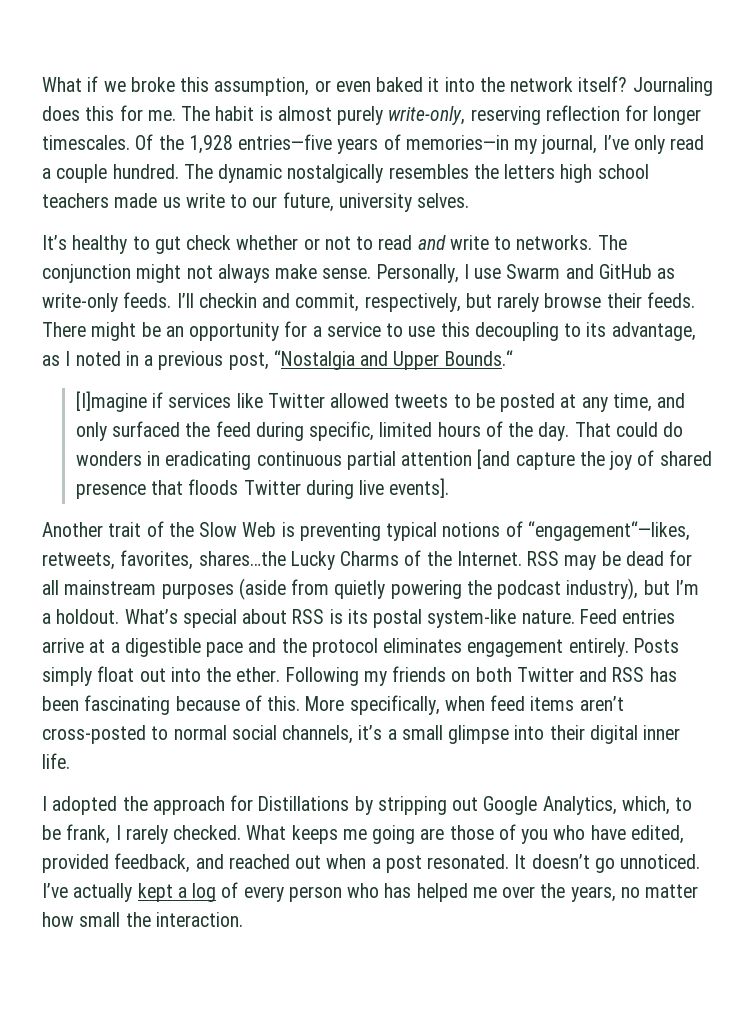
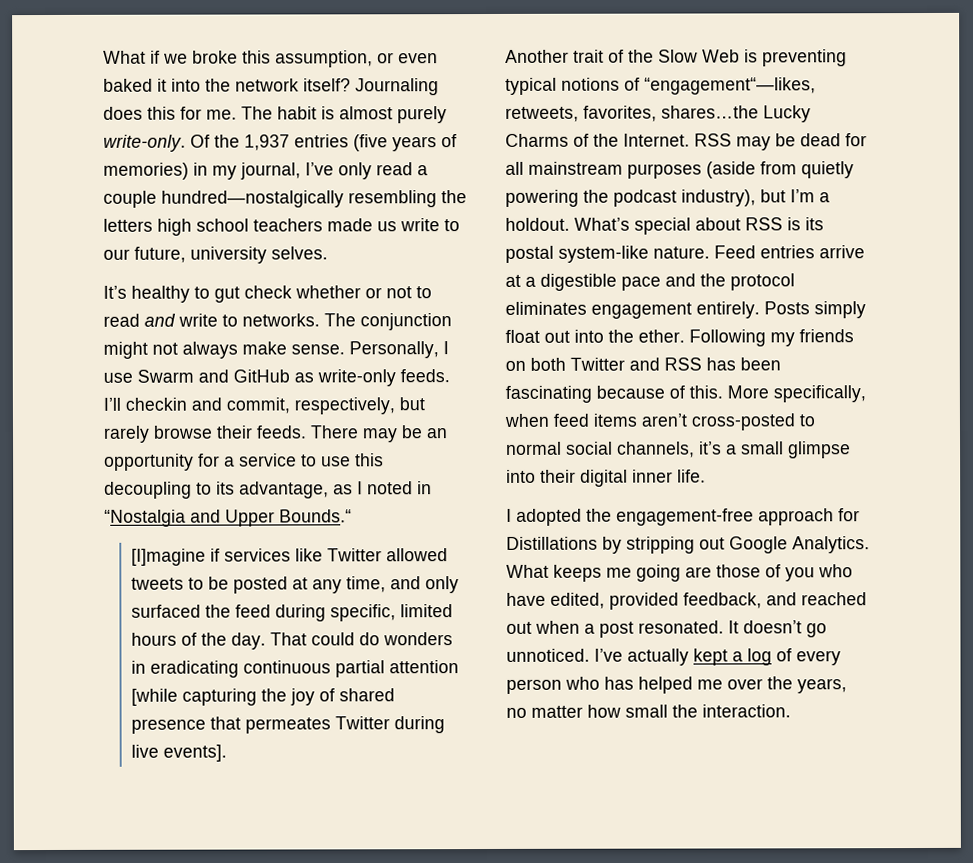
[388,105,702,125] [42,134,509,154] write-only, reserving reflection for longer timescales. Of the 1,928 entries—five years of memories—in -> [103,134,457,152] [103,162,208,180] write-only. Of the 1,937 entries (five years of memories) in
[112,164,469,183] hundred. The dynamic nostalgically resembles -> [161,190,437,208] hundred—nostalgically resembling
[91,322,137,341] might -> [362,428,398,443] may
[144,351,269,370] a previous post, -> (432, 488) none
[477,449,575,470] [and capture -> [130,688,257,706] [while capturing
[188,479,239,495] floods -> [244,717,331,734] permeates
(148, 803) none -> [616,508,754,526] engagement-free
[542,796,693,815] [42,824,242,844] Analytics, which, to be frank, I rarely checked. -> [792,536,870,554] Analytics.

